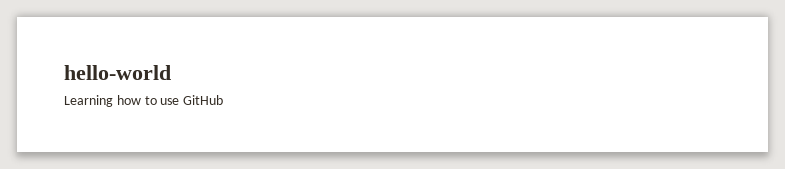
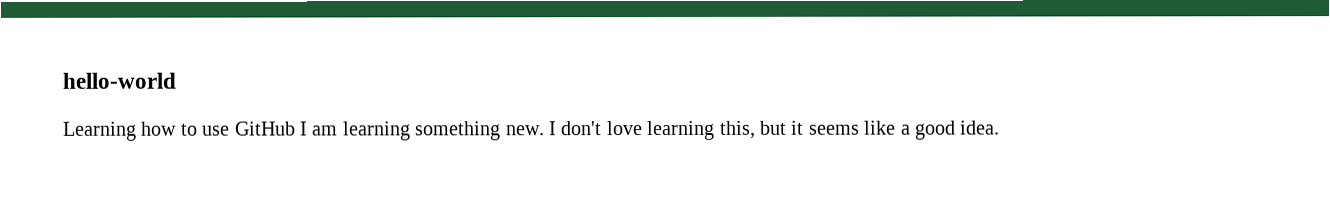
(224, 100) none -> [300,120,1001,141] I am learning something new. I don't love learning this, but it seems like a good idea.

